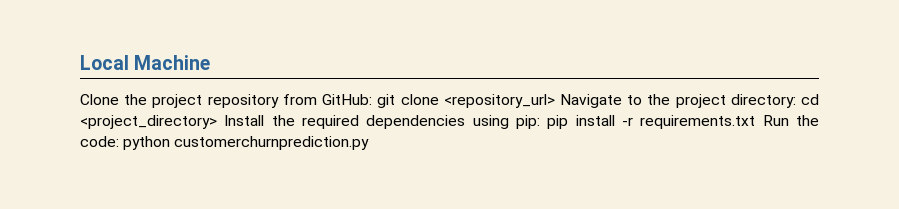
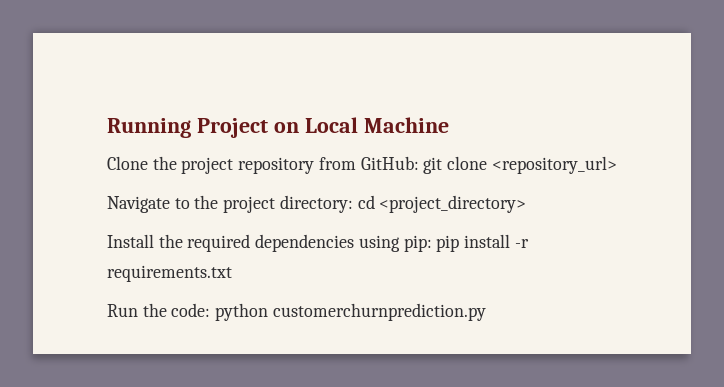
(80, 62) none -> [107,118,299,138] Running Project on
(555, 101) none -> (617, 165) //
(217, 122) none -> (527, 204) //
(756, 122) none -> (232, 273) //

